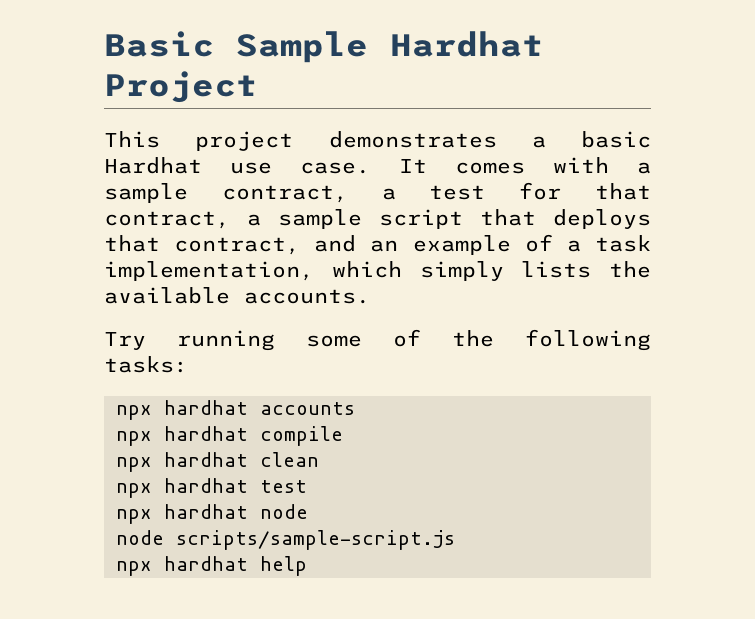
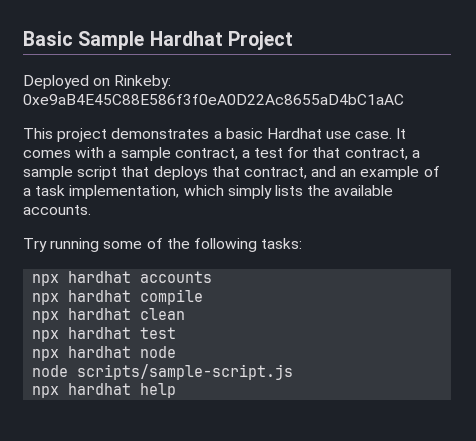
(258, 87) none -> [23,75,172,89] [23,94,404,105] // Deployed on Rinkeby: 0xe9aB4E45C88E586f3f0eA0D22Ac8655aD4bC1aAC

